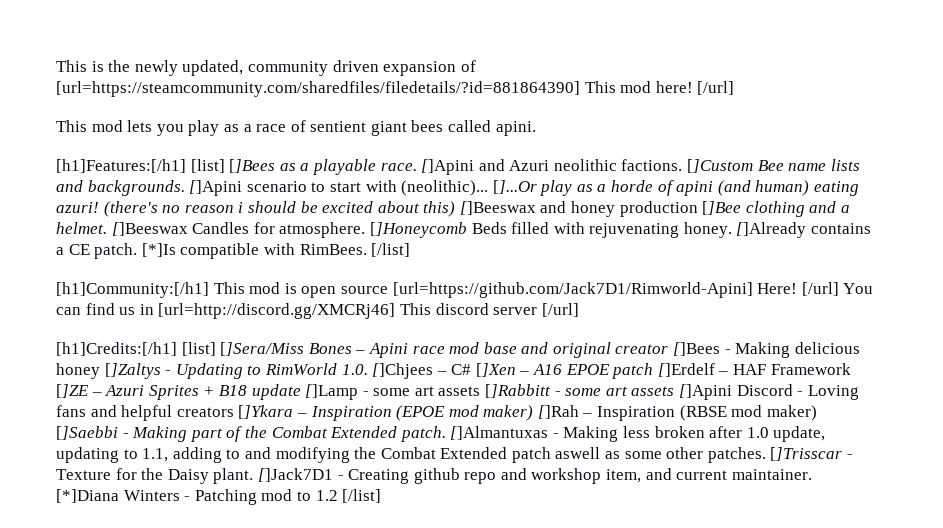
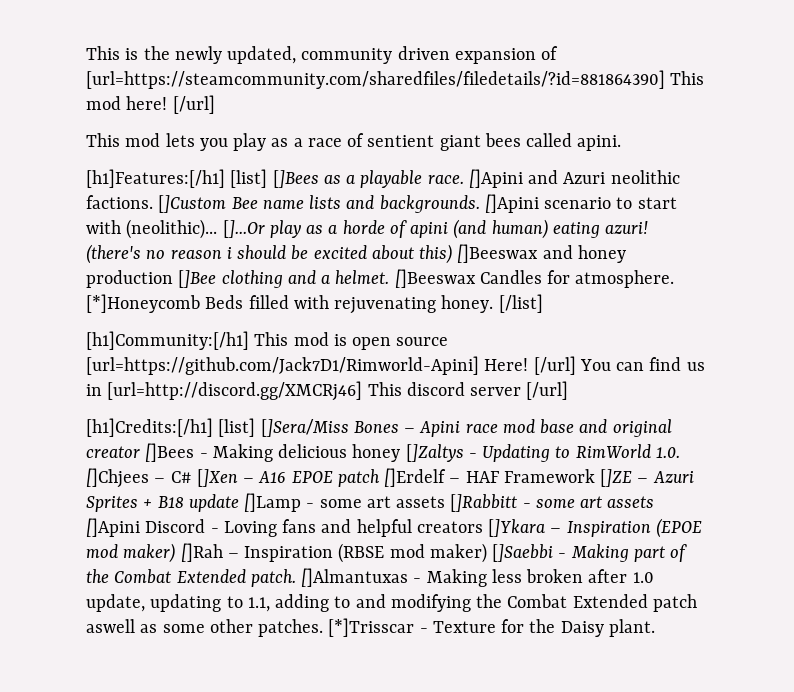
[369,222,467,238] []Honeycomb -> [86,294,200,313] [*]Honeycomb
[736,222,872,238] [56,243,367,259] []Already contains a CE patch. [*]Is compatible with RimBees. -> (494, 304) none
[770,447,843,461] []Trisscar -> [328,618,415,637] [*]Trisscar
[257,468,812,484] [56,489,382,505] []Jack7D1 - Creating github repo and workshop item, and current maintainer. [*]Diana Winters - Patching mod to 1.2 [/list] -> (655, 628) none

